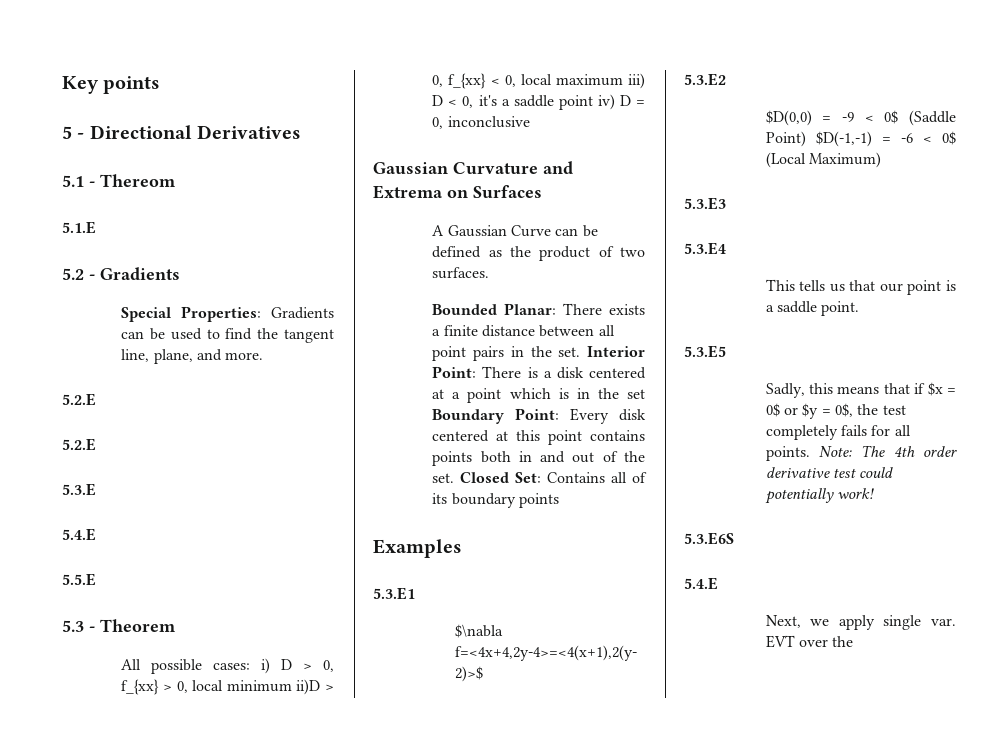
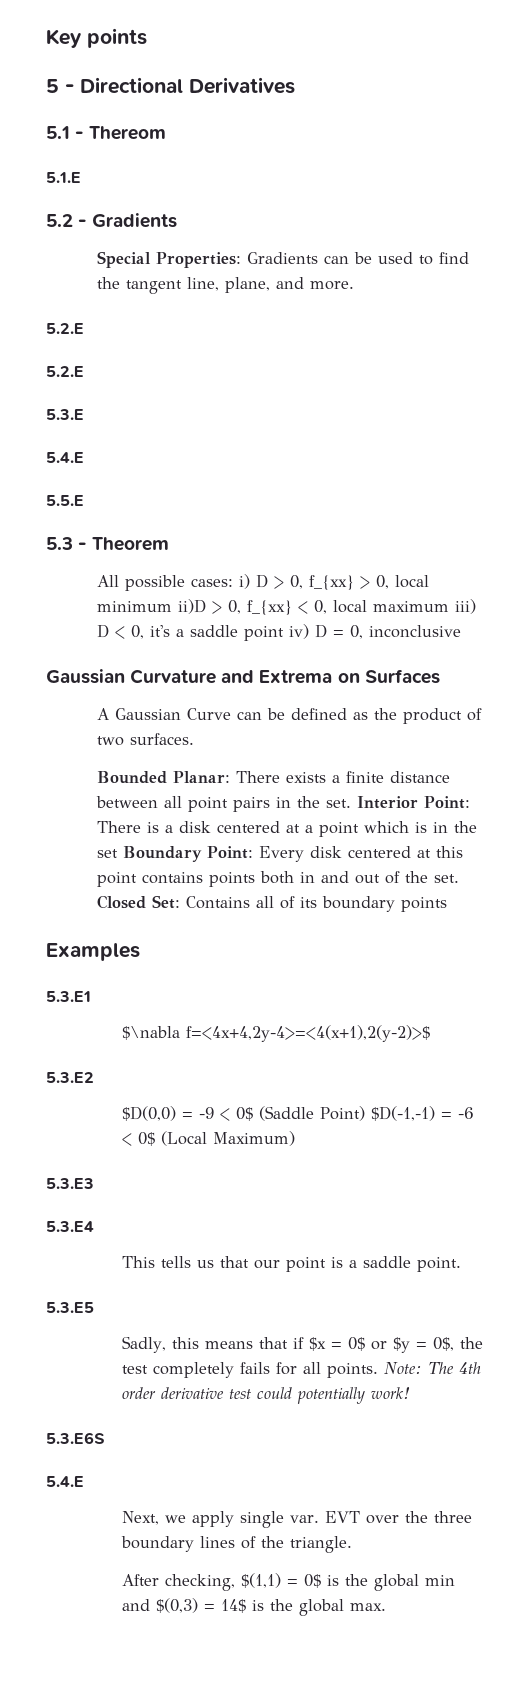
(854, 641) none -> [433,1511,472,1523] [120,1536,352,1553] [121,1573,455,1591] [121,1598,386,1616] three boundary lines of the triangle. // After checking, $(1,1) = 0$ is the global min and $(0,3) = 14$ is the global max.

